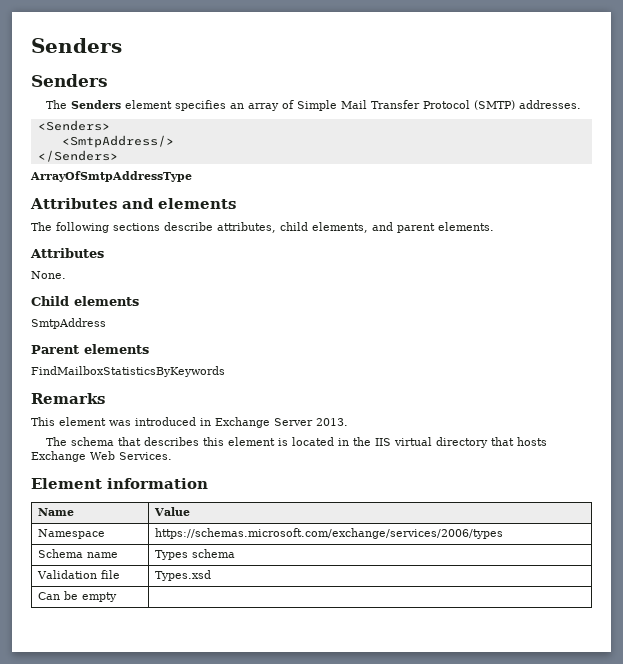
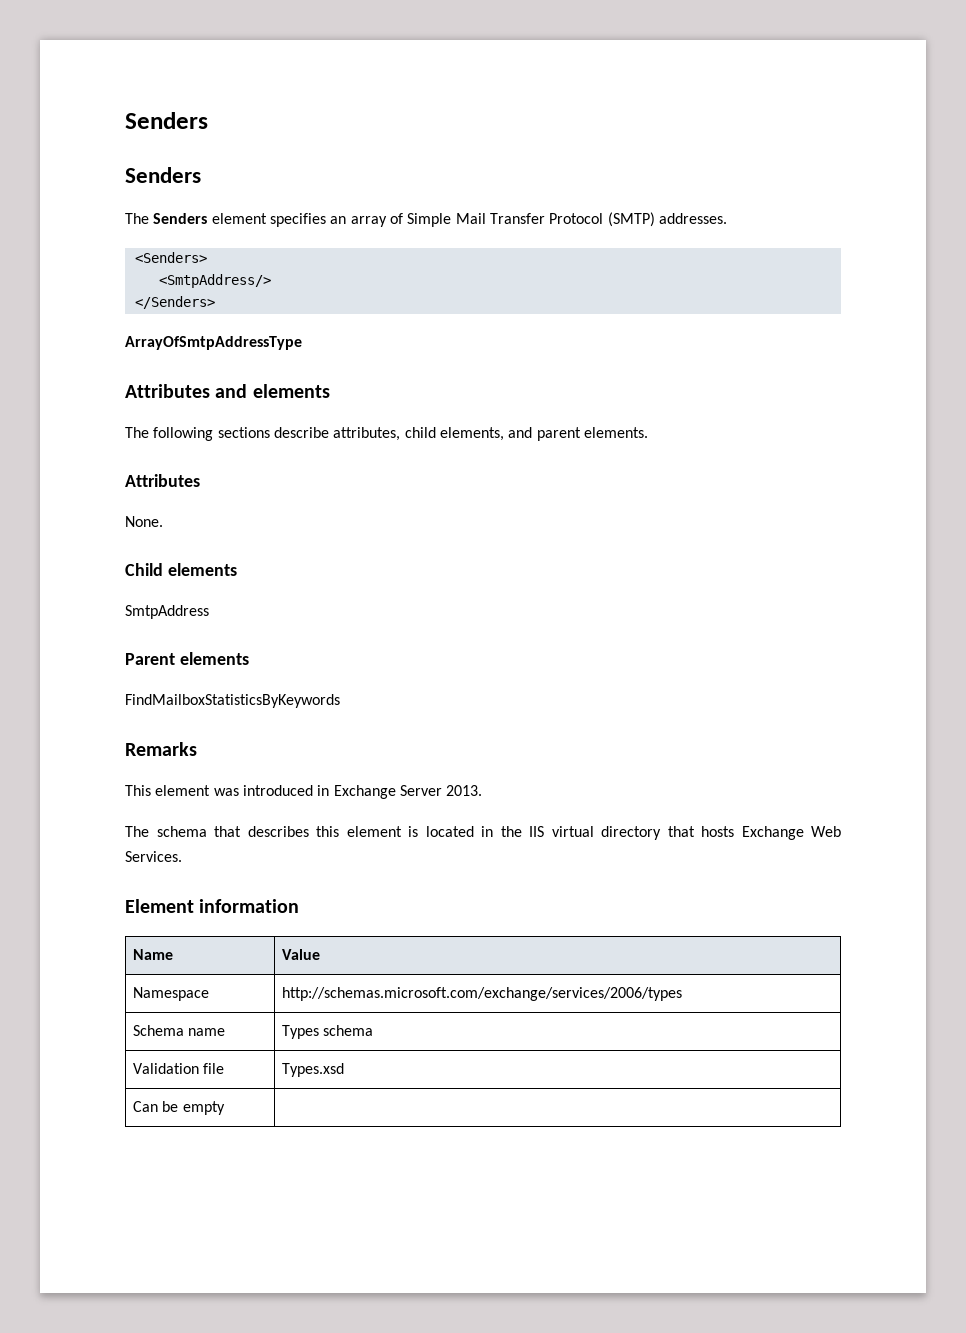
[155,528,504,539] https://schemas.microsoft.com/exchange/services/2006/types -> [281,987,682,1001] http://schemas.microsoft.com/exchange/services/2006/types

